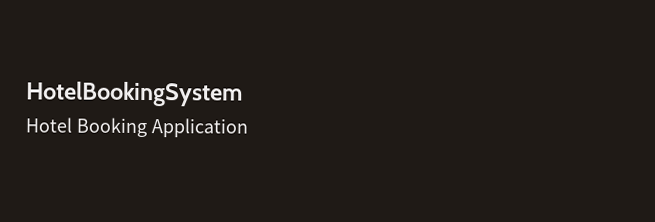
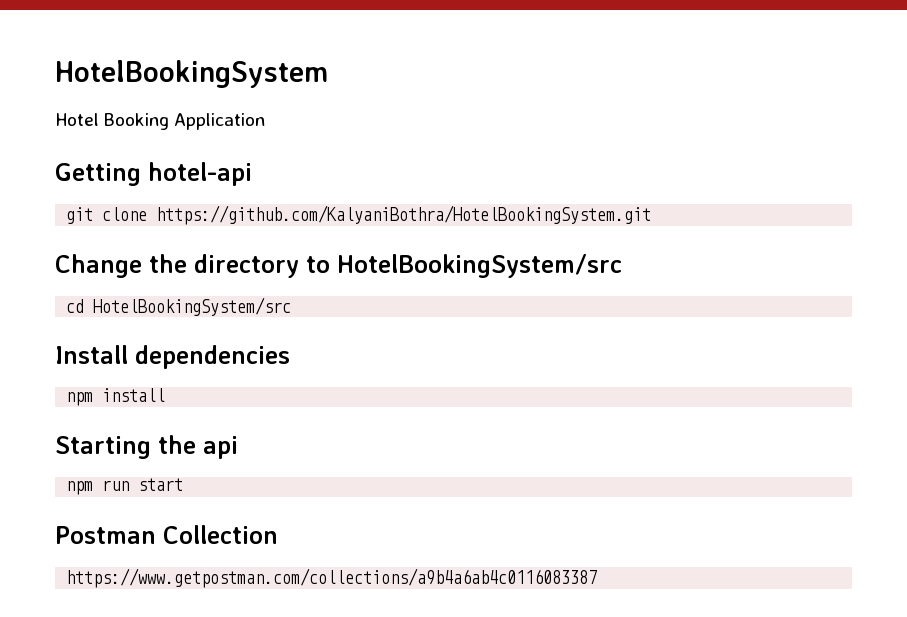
(248, 128) none -> [55,162,252,186] [66,205,652,225] [55,254,622,278] [66,297,292,316] [55,345,290,369] [66,388,166,406] [55,435,238,459] [66,478,184,495] [55,525,278,544] [66,568,598,588] // Getting hotel-api // git clone https://github.com/KalyaniBothra/HotelBookingSystem.git // Change the directory to HotelBookingSystem/src // cd HotelBookingSystem/src // Install dependencies // npm install // Starting the api // npm run start // Postman Collection // https://www.getpostman.com/collections/a9b4a6ab4c0116083387

